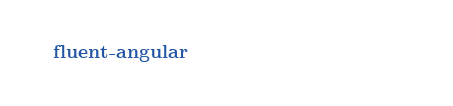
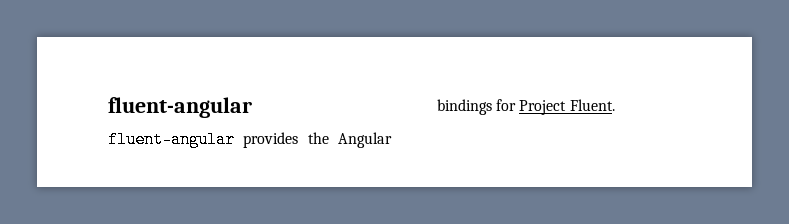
[53,45,188,62] fluent-angular -> [108,97,252,118] [108,131,392,148] [437,99,615,115] fluent-angular // fluent-angular provides the Angular bindings for Project Fluent.

